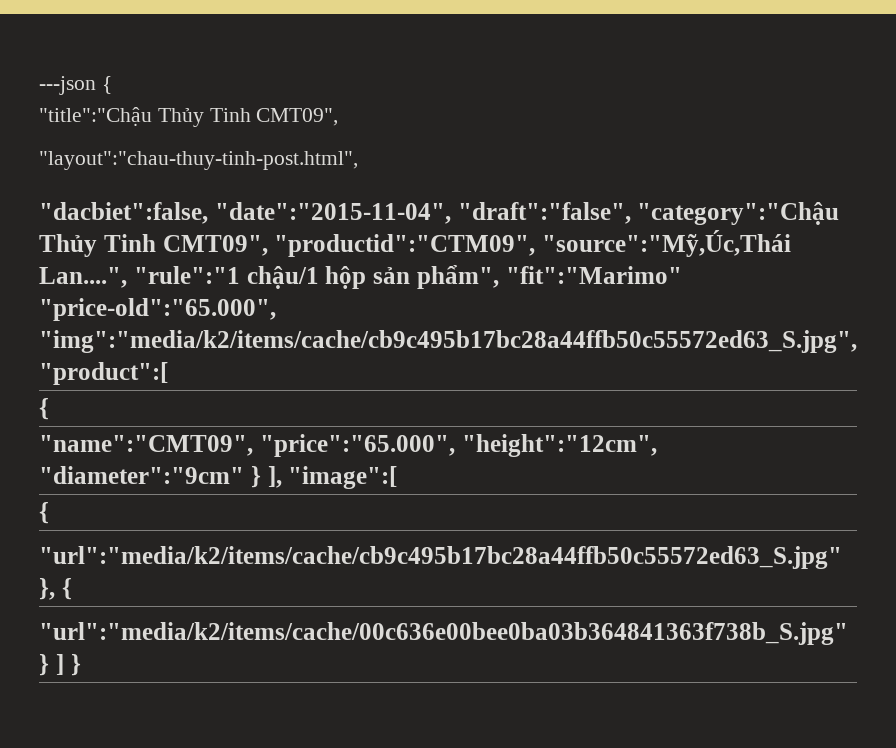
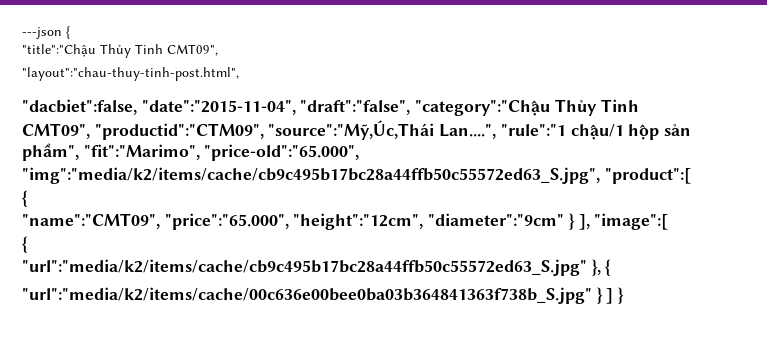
[505,266,682,284] "fit":"Marimo" -> [83,144,200,160] "fit":"Marimo",

